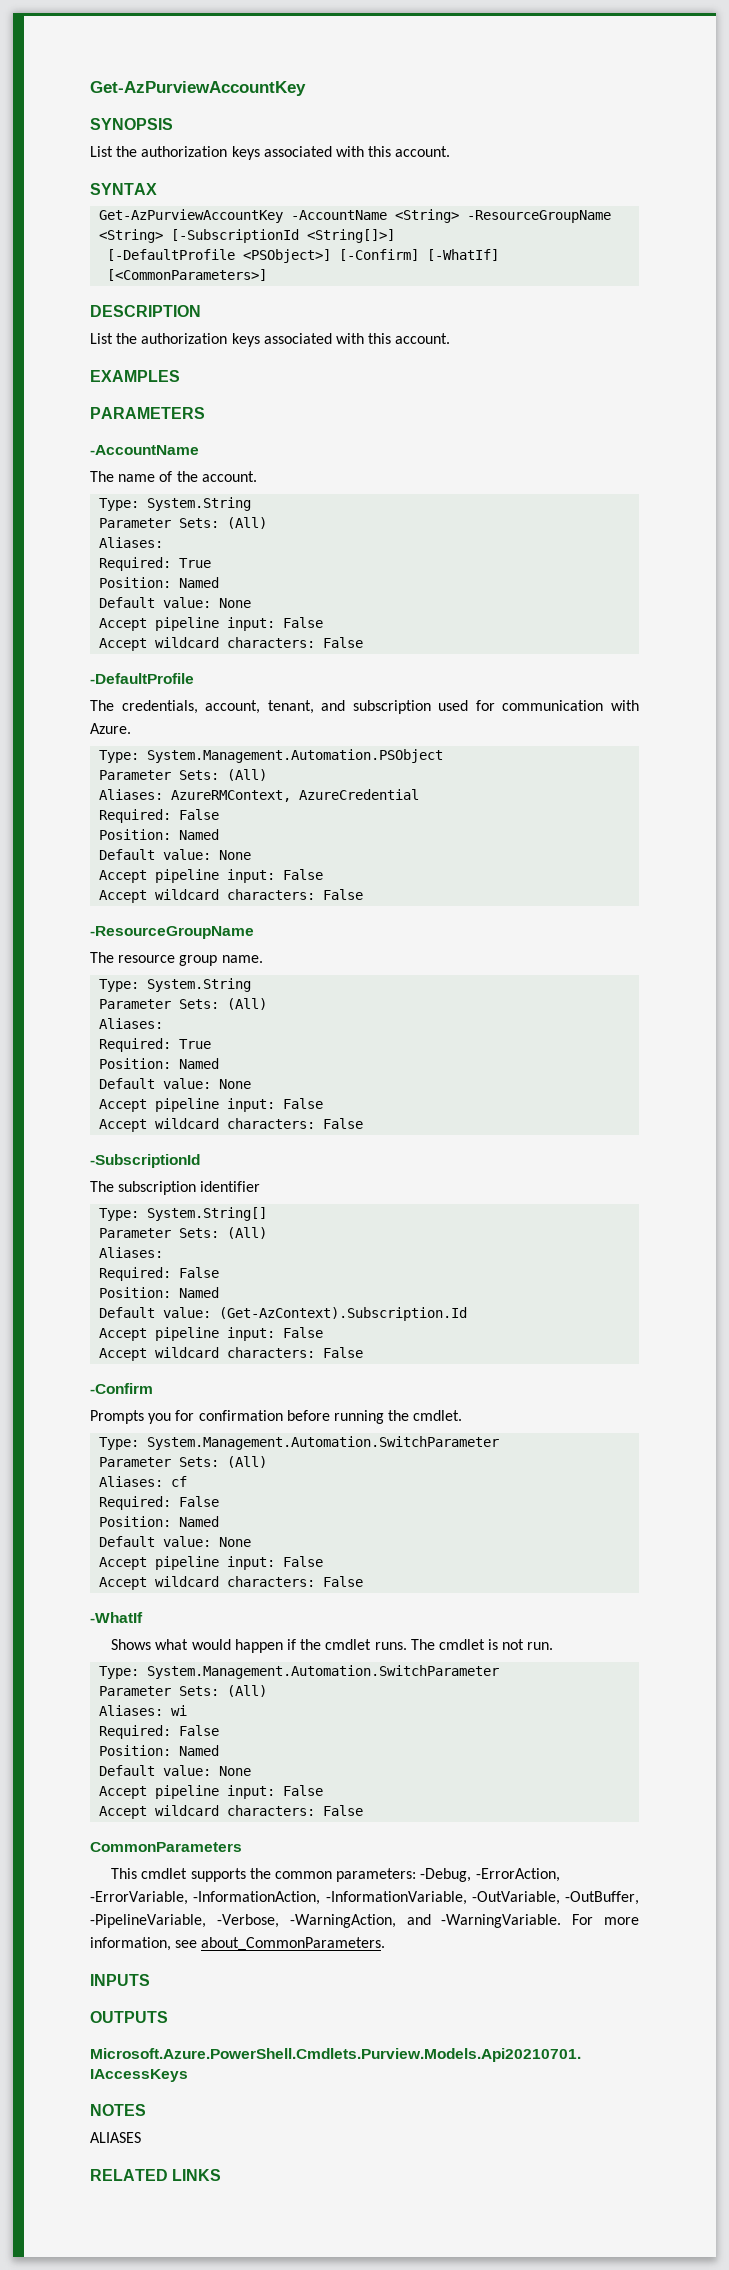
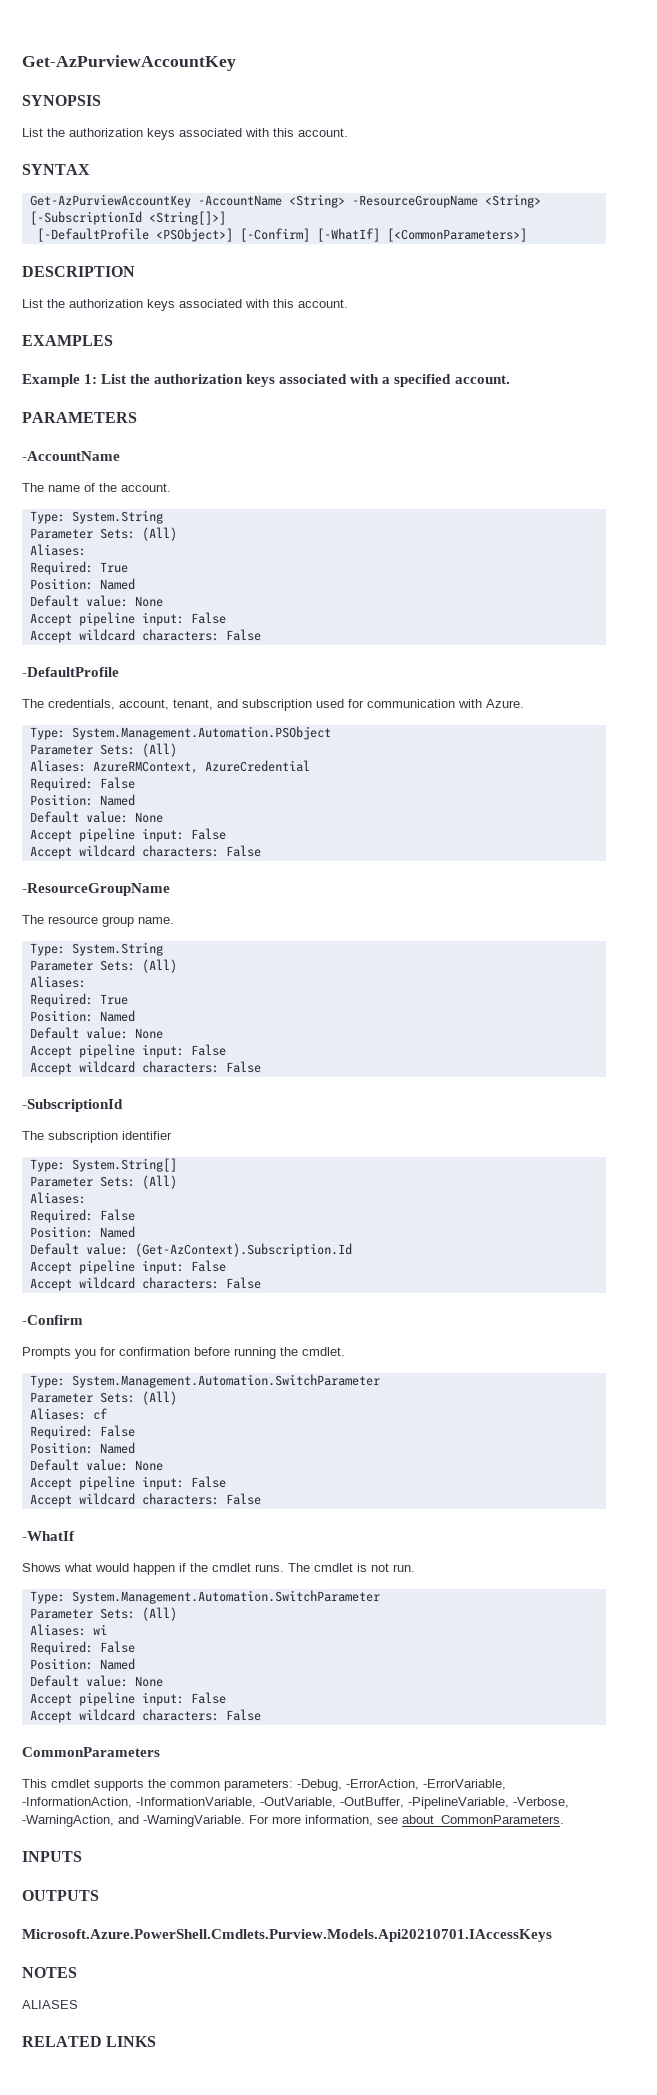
(180, 376) none -> [22,374,510,387] // Example 1: List the authorization keys associated with a specified account.

